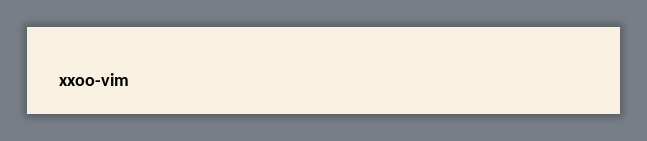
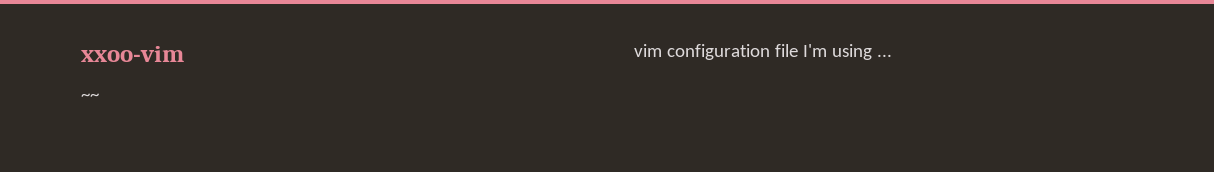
(129, 79) none -> [81,93,99,100] [634,44,892,60] // ~~ // vim configuration file I'm using ...

